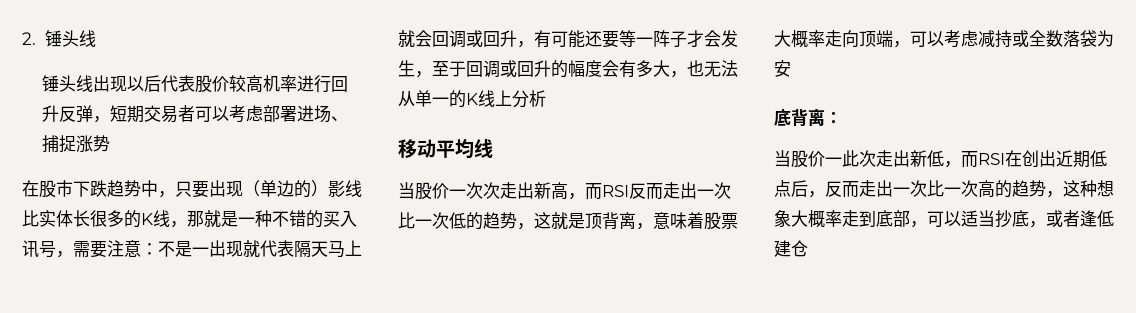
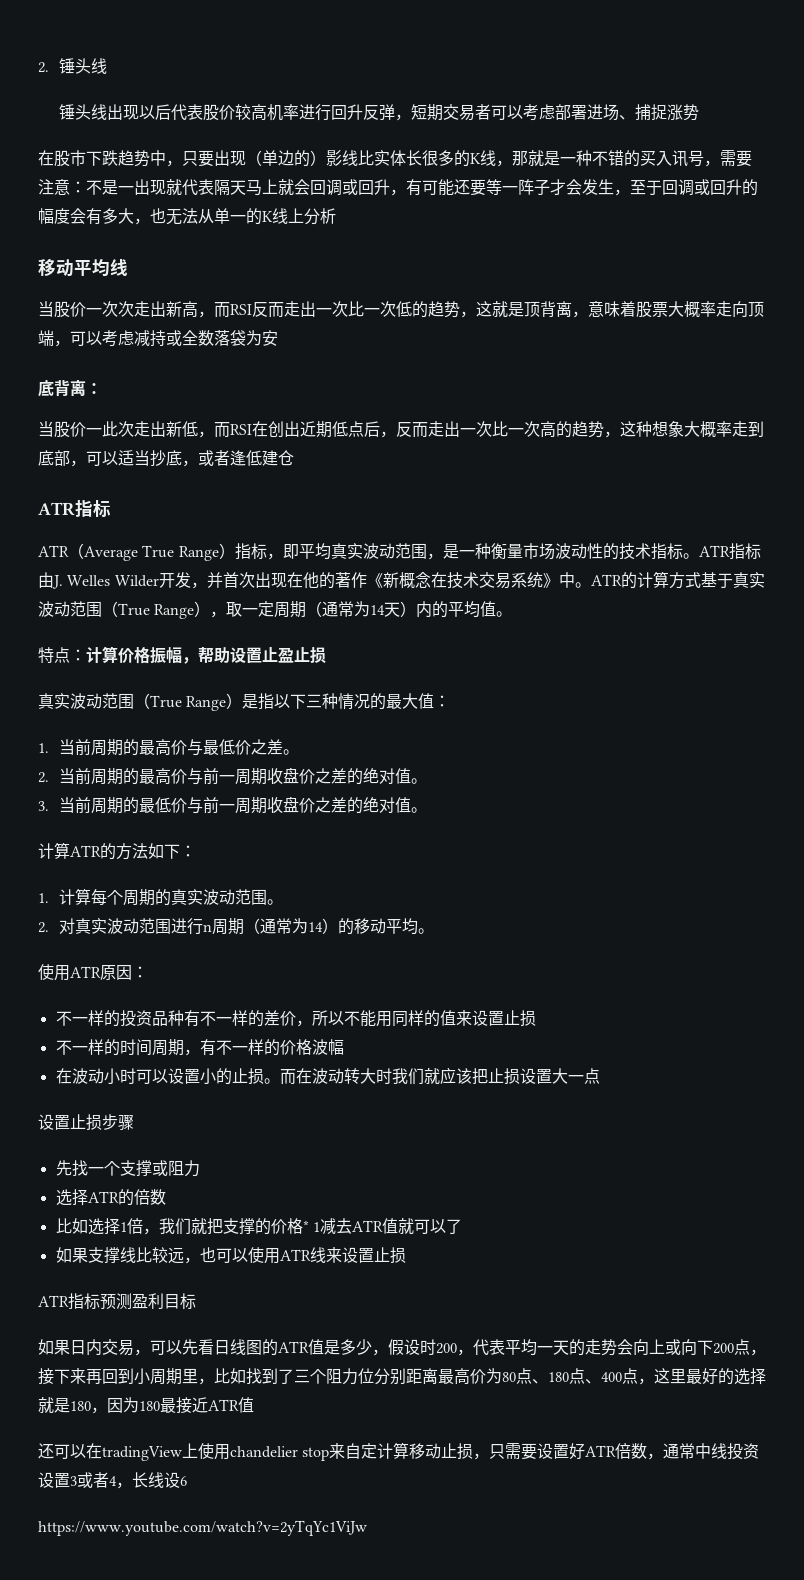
(808, 248) none -> [38,500,111,517] [38,543,761,561] [38,571,765,589] [38,601,513,619] [38,646,326,664] [38,693,451,711] [38,739,300,756] [38,767,428,785] [38,796,428,814] [38,842,196,860] [38,888,284,906] [38,918,435,935] [38,964,148,981] [55,1010,536,1027] [55,1039,344,1056] [55,1067,600,1085] [38,1114,134,1131] [55,1160,200,1177] [55,1189,166,1206] [55,1218,462,1235] [55,1247,406,1264] [38,1293,196,1310] [38,1339,766,1356] [38,1368,766,1385] [38,1397,254,1414] [38,1442,760,1461] [38,1472,187,1489] [38,1520,367,1536] // ATR指标 // ATR（Average True Range）指标，即平均真实波动范围，是一种衡量市场波动性的技术指标。ATR指标由J. Welles Wilder开发，并首次出现在他的著作《新概念在技术交易系统》中。ATR的计算方式基于真实波动范围（True Range），取一定周期（通常为14天）内的平均值。 // 特点：计算价格振幅，帮助设置止盈止损 // 真实波动范围（True Range）是指以下三种情况的最大值： // 1.当前周期的最高价与最低价之差。 // 2.当前周期的最高价与前一周期收盘价之差的绝对值。 // 3.当前周期的最低价与前一周期收盘价之差的绝对值。 // 计算ATR的方法如下： // 1.计算每个周期的真实波动范围。 // 2.对真实波动范围进行n周期（通常为14）的移动平均。 // 使用ATR原因： // 不一样的投资品种有不一样的差价，所以不能用同样的值来设置止损 // 不一样的时间周期，有不一样的价格波幅 // 在波动小时可以设置小的止损。而在波动转大时我们就应该把止损设置大一点 // 设置止损步骤 // 先找一个支撑或阻力 // 选择ATR的倍数 // 比如选择1倍，我们就把支撑的价格* 1减去ATR值就可以了 // 如果支撑线比较远，也可以使用ATR线来设置止损 // ATR指标预测盈利目标 // 如果日内交易，可以先看日线图的ATR值是多少，假设时200，代表平均一天的走势会向上或向下200点，接下来再回到小周期里，比如找到了三个阻力位分别距离最高价为80点、180点、400点，这里最好的选择就是180，因为180最接近ATR值 // 还可以在tradingView上使用chandelier stop来自定计算移动止损，只需要设置好ATR倍数，通常中线投资设置3或者4，长线设6 // https://www.youtube.com/watch?v=2yTqYc1ViJw

